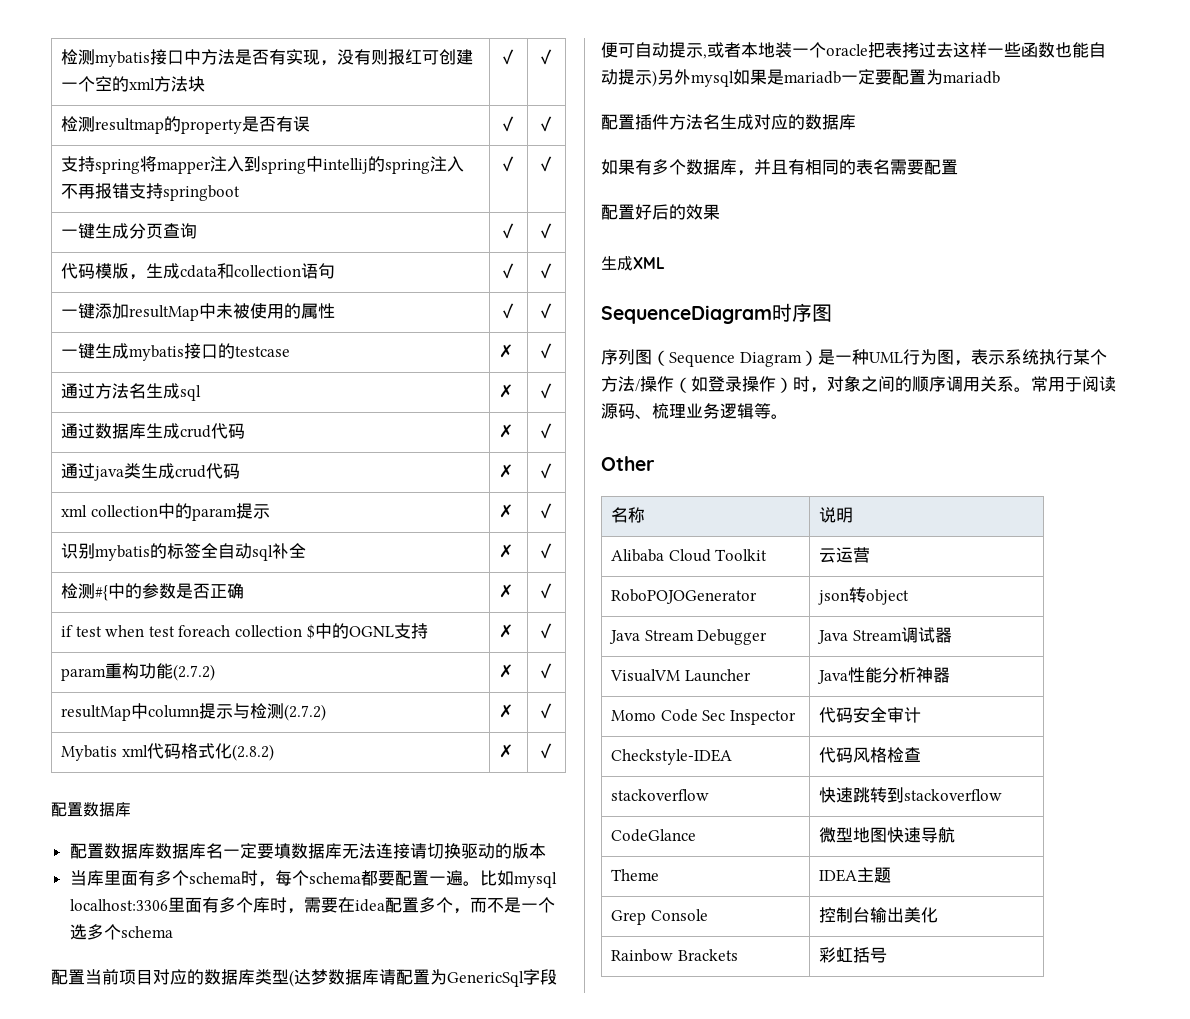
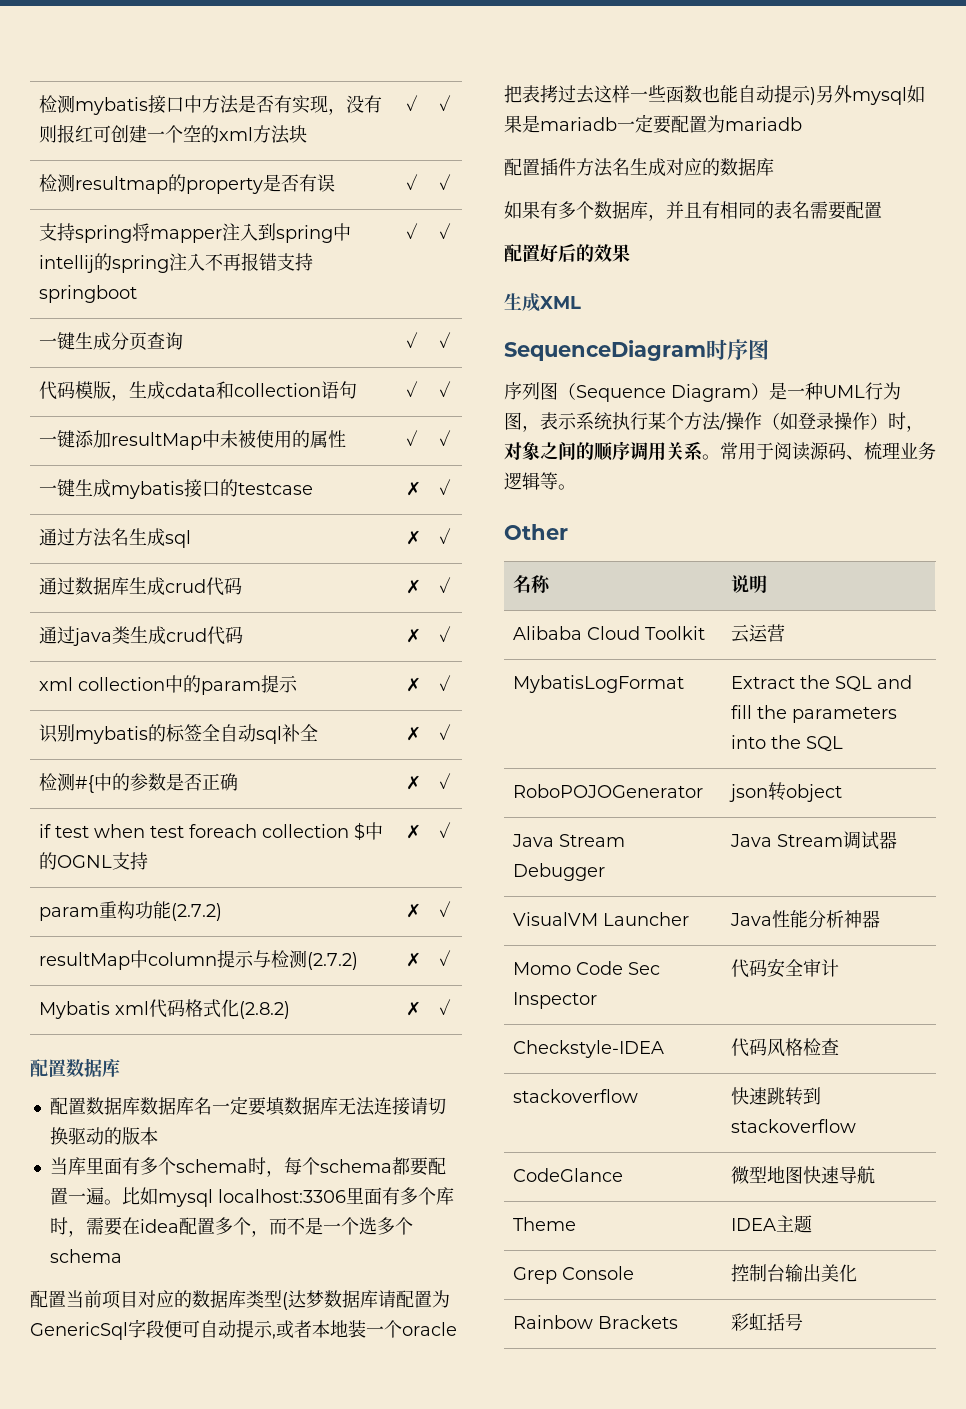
(870, 555) none -> [512,675,684,693] [730,675,912,692] [730,705,897,723] [730,735,843,752] // MybatisLogFormat | Extract the SQL and fill the parameters into the SQL

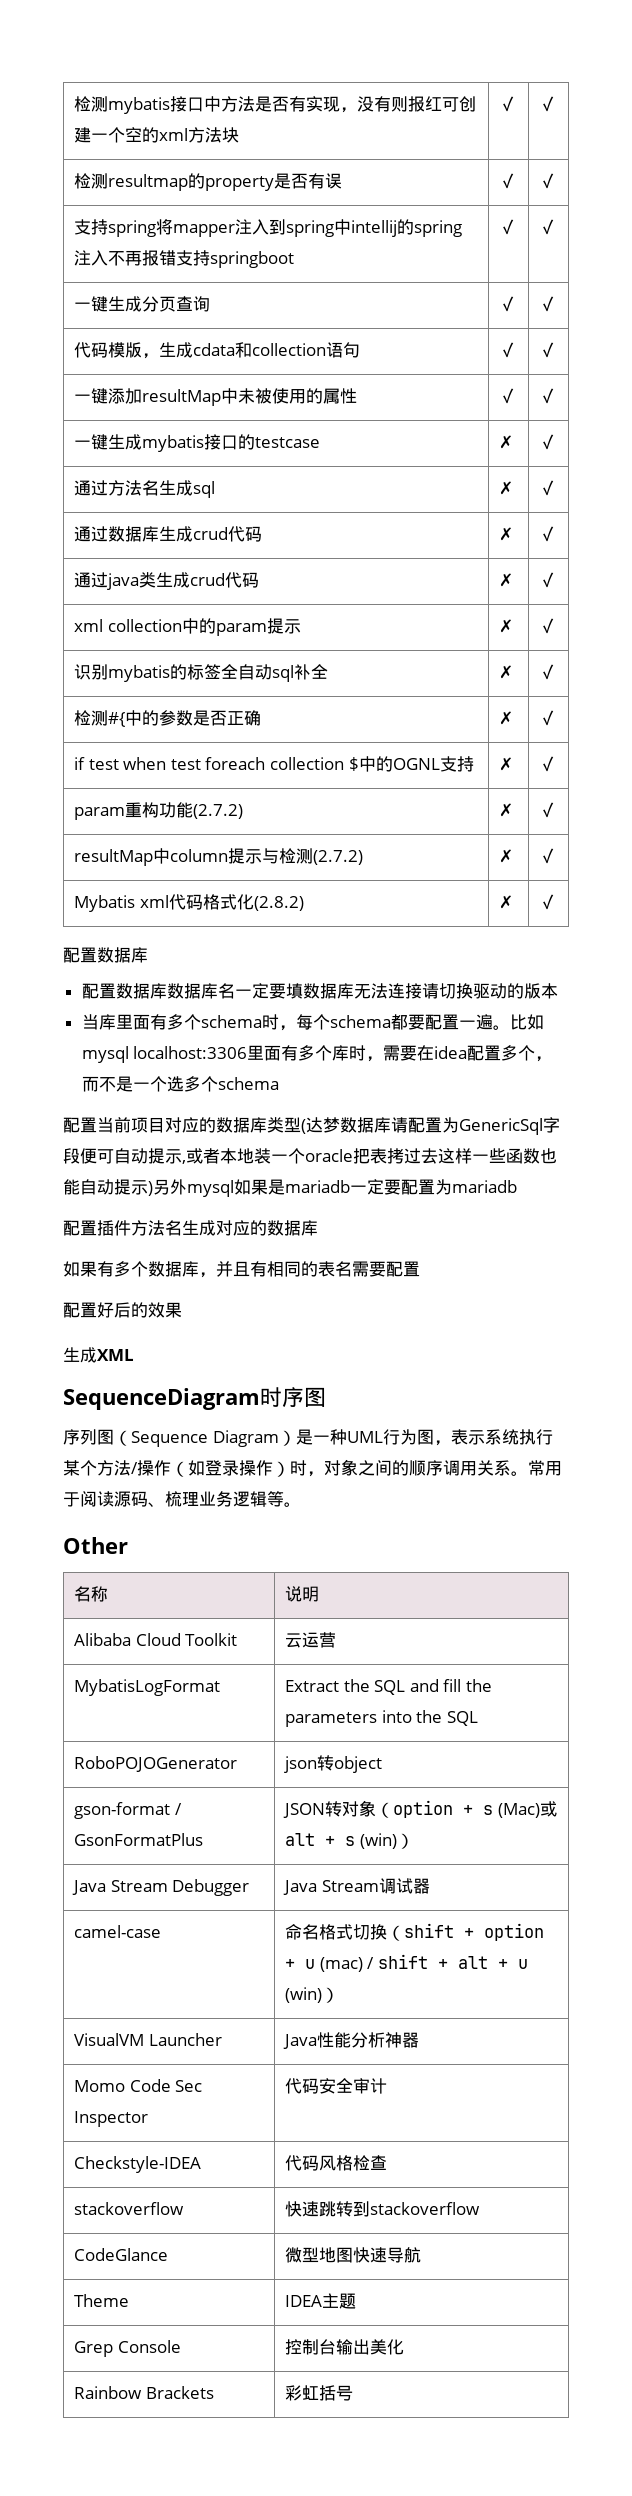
(842, 793) none -> [73,1802,182,1819] [73,1833,203,1846] [282,1800,557,1818] [284,1833,414,1849] // gson-format / GsonFormatPlus | JSON转对象（option + s (Mac)或alt + s (win)）
(897, 840) none -> [73,1925,161,1938] [284,1923,544,1941] [284,1954,528,1972] [284,1987,339,2003] // camel-case | 命名格式切换（shift + option + u (mac) / shift + alt + u (win)）

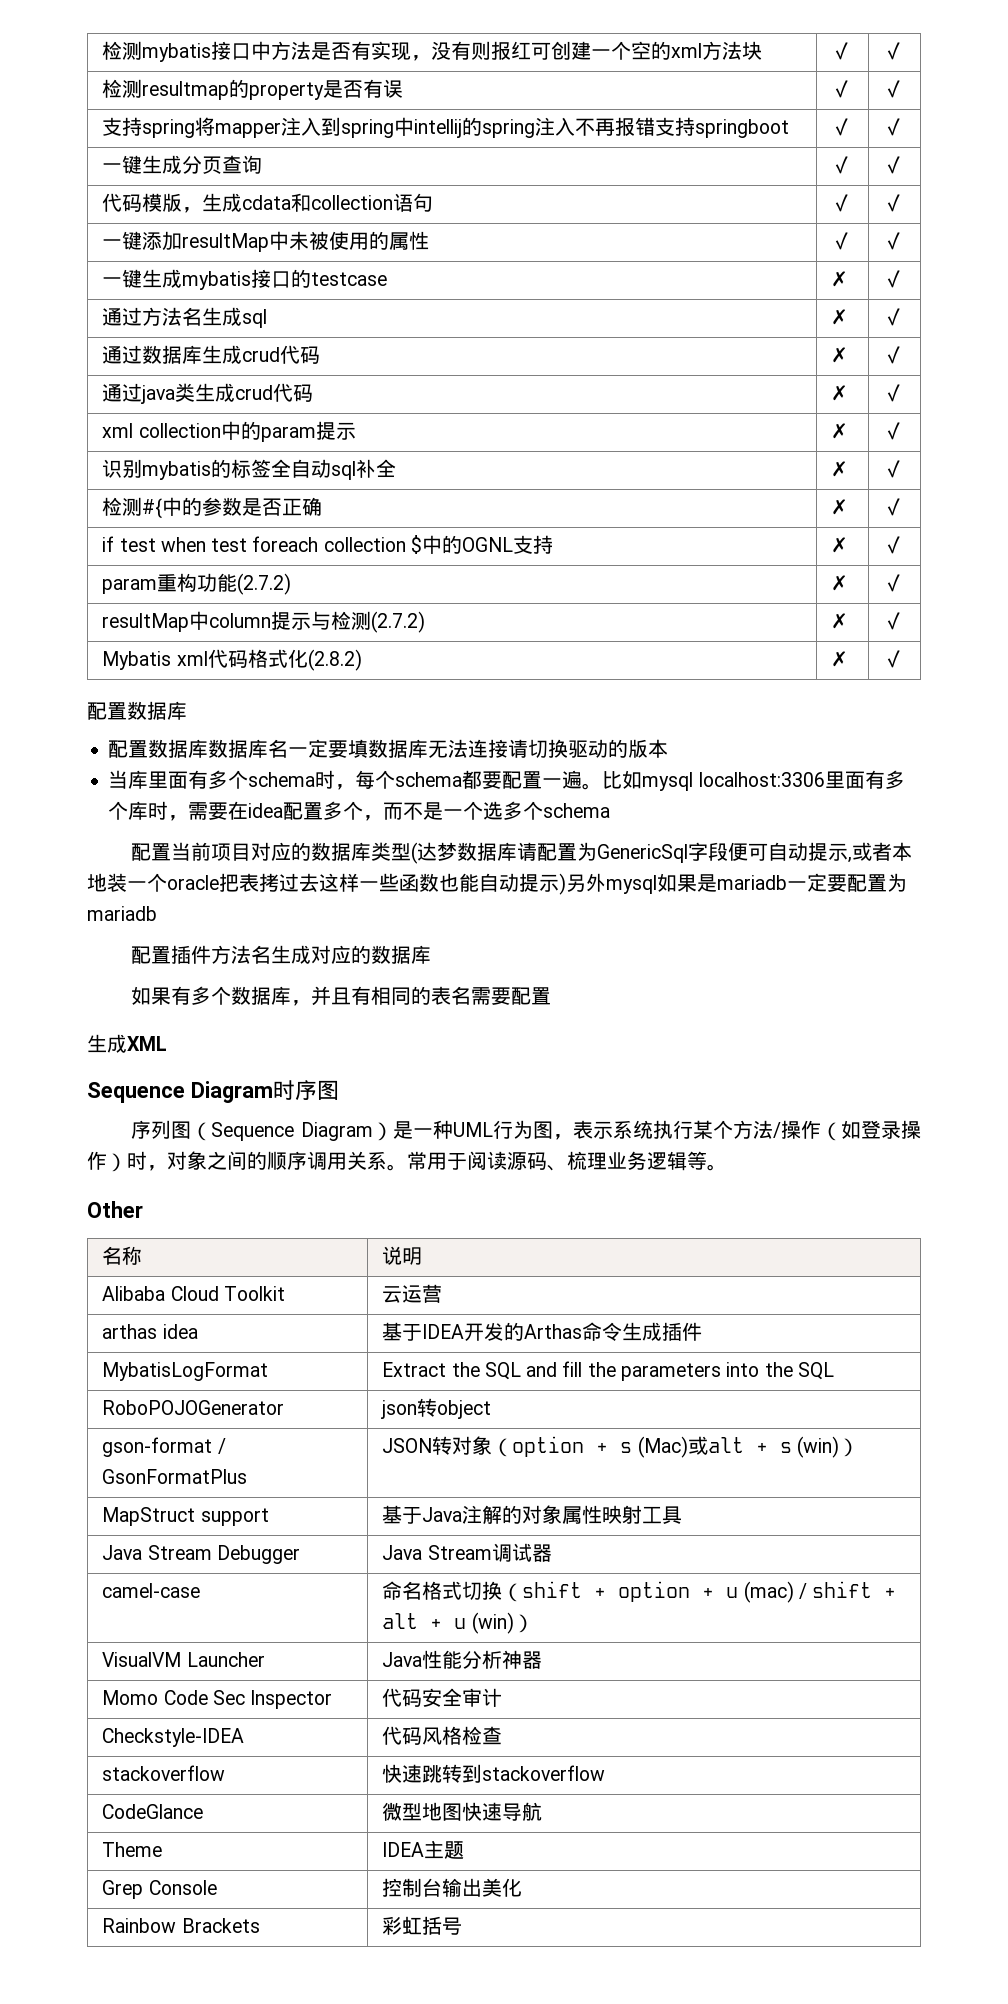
[63,1302,182,1318] // 配置好后的效果 -> (551, 996) none
[63,1388,260,1410] SequenceDiagram -> [87,1081,273,1103] Sequence Diagram
(336, 1640) none -> [102,1324,198,1339] [382,1322,703,1341] // arthas idea | 基于IDEA开发的Arthas命令生成插件
(414, 1841) none -> [102,1507,269,1526] [382,1505,683,1524] // MapStruct support | 基于Java注解的对象属性映射工具

